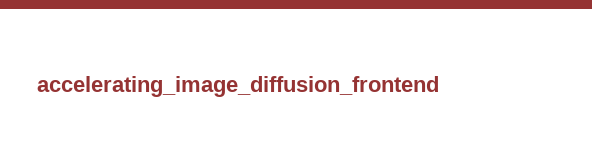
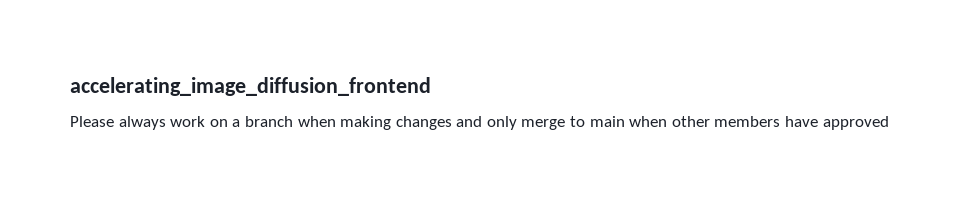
(439, 86) none -> [70,116,889,130] // Please always work on a branch when making changes and only merge to main when other members have approved

